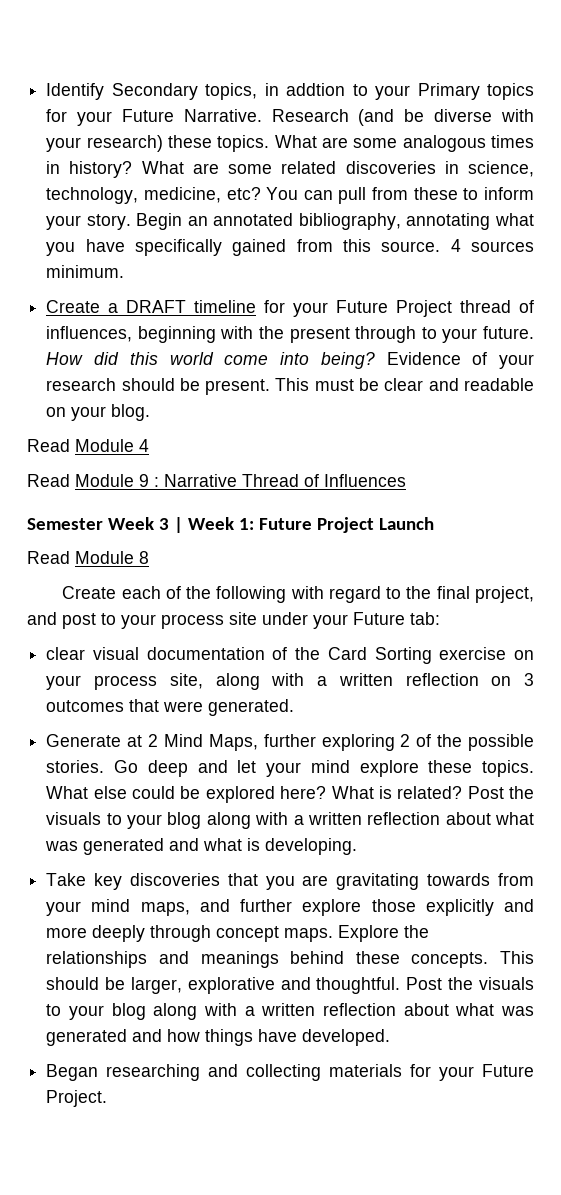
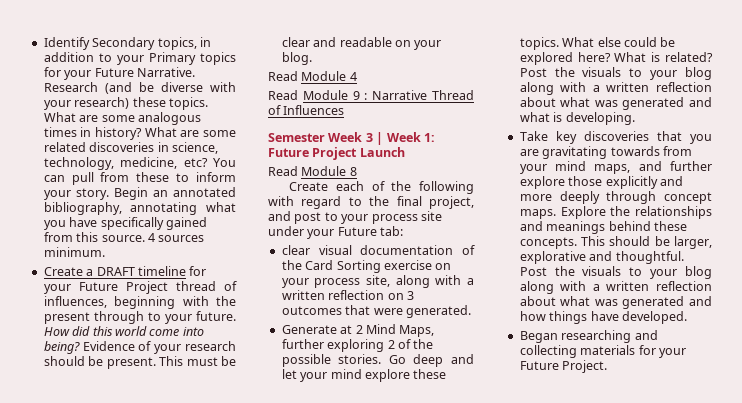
[286,83,346,96] addtion -> [43,52,94,62] addition

